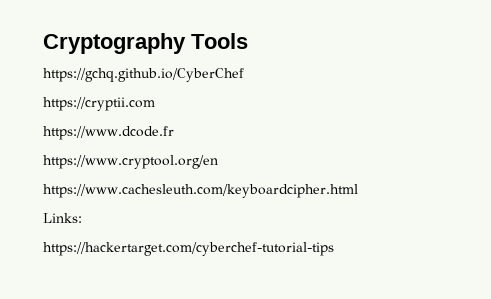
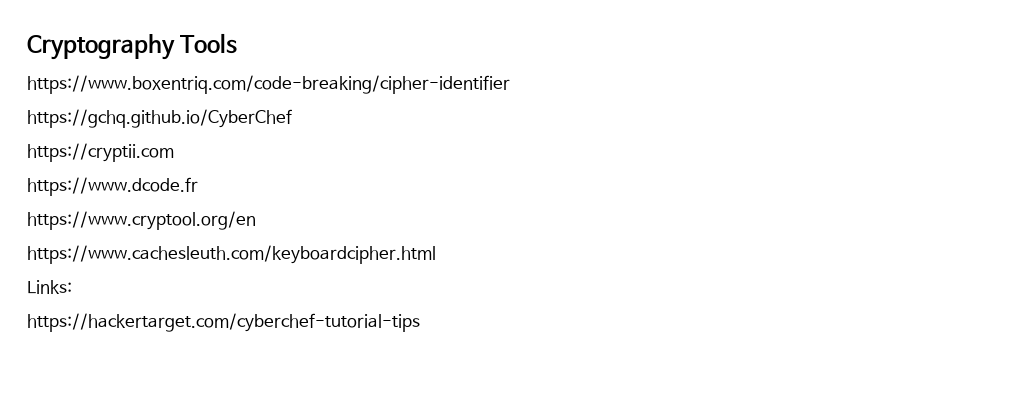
(248, 41) none -> [27,75,510,94] // https://www.boxentriq.com/code-breaking/cipher-identifier

